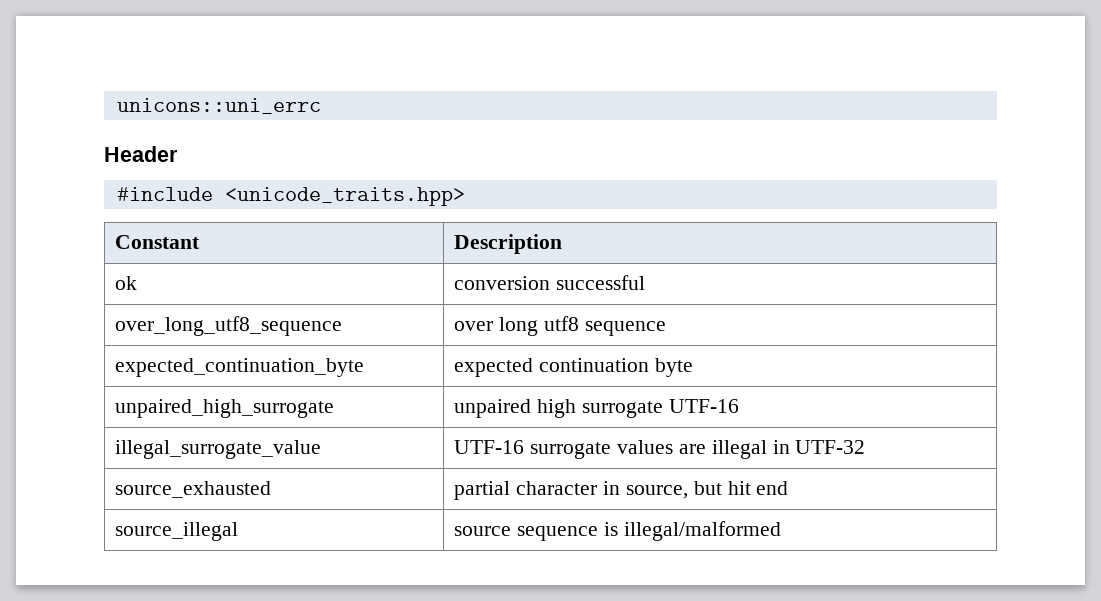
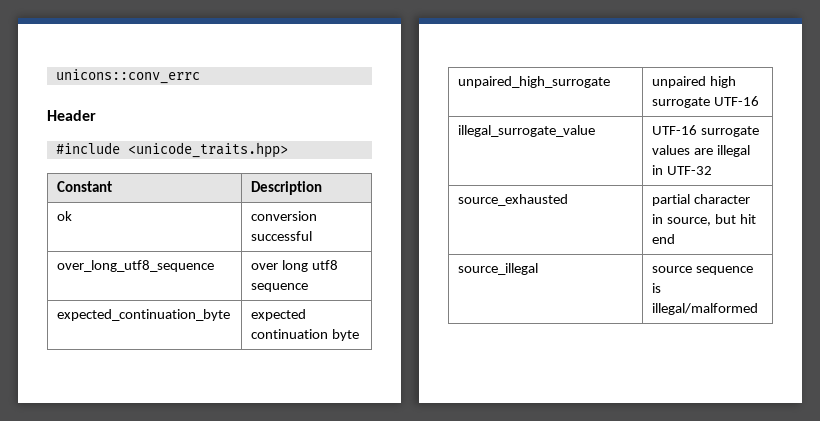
[116,98,321,114] unicons::uni_errc -> [55,69,200,84] unicons::conv_errc

